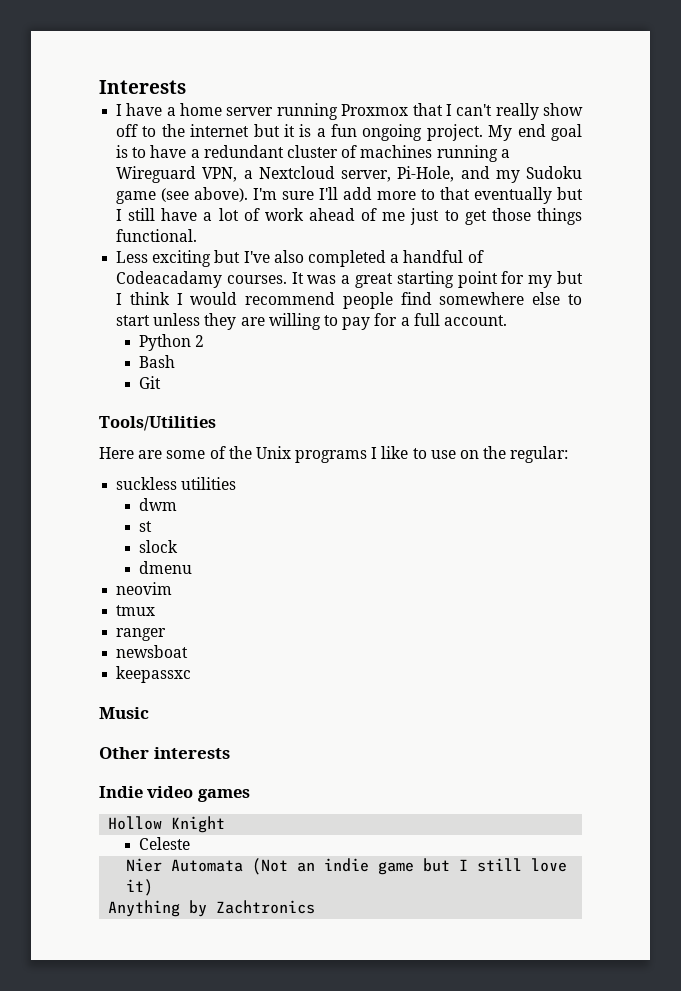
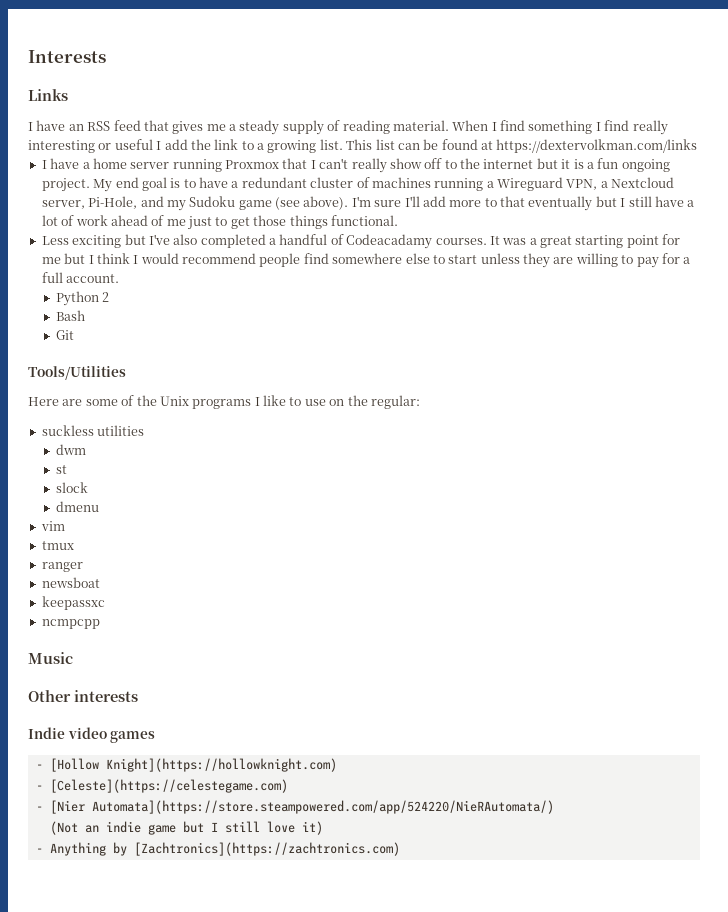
(186, 87) none -> [28,89,68,101] [28,120,668,135] [28,139,698,153] // Links // I have an RSS feed that gives me a steady supply of reading material. When I find something I find really interesting or useful I add the link to a growing list. This list can be found at https://dextervolkman.com/links
[528,275,553,288] my -> [41,257,61,264] me
[116,582,173,595] neovim -> [40,521,65,531] vim
(192, 674) none -> [41,619,100,629] // ncmpcpp
[108,816,226,833] [139,837,191,850] [126,858,244,872] Hollow Knight // Celeste // Nier Automata -> [35,758,337,772] [35,779,288,793] [35,800,554,814] - [Hollow Knight](https://hollowknight.com) // - [Celeste](https://celestegame.com) // - [Nier Automata](https://store.steampowered.com/app/524220/NieRAutomata/) //
(154, 887) none -> [35,848,43,853] -
[216,900,316,914] Zachtronics -> [133,842,400,856] [Zachtronics](https://zachtronics.com)

